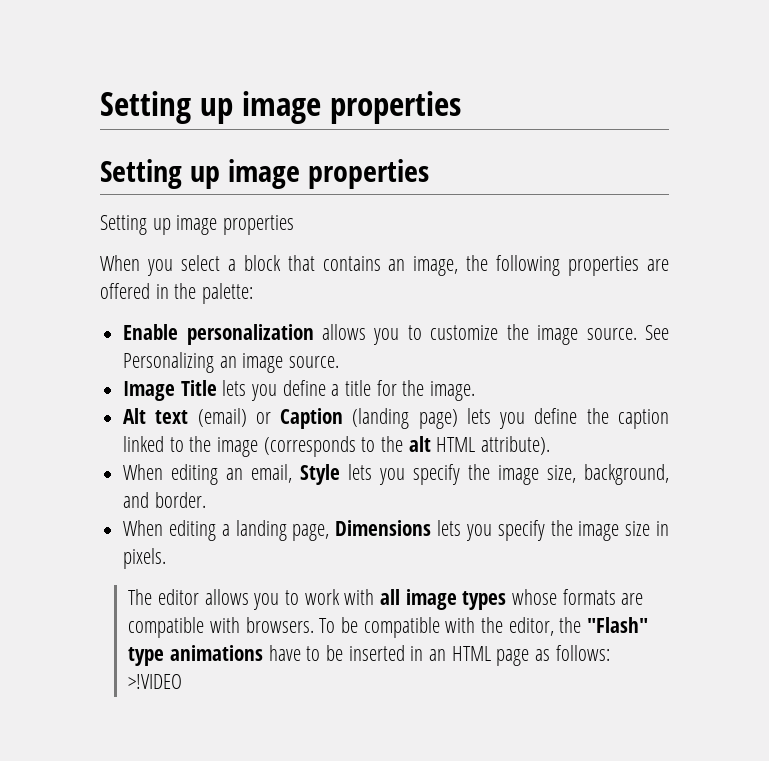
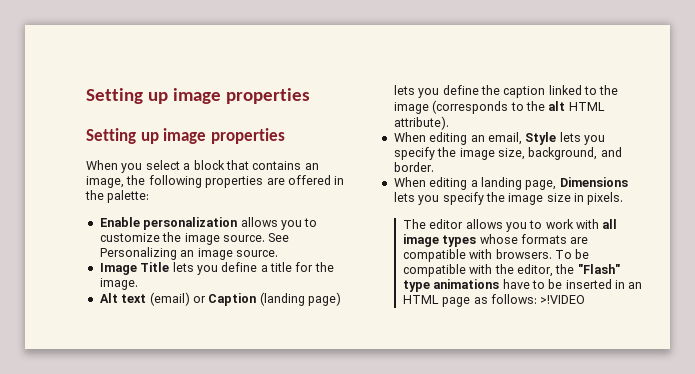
[100,91,461,124] [100,159,429,189] [100,215,295,235] Setting up image properties // Setting up image properties // Setting up image properties -> [86,88,310,104] [86,128,285,144] Setting up image properties // Setting up image properties

